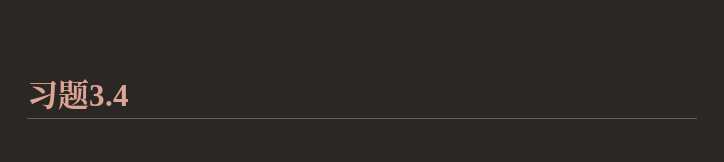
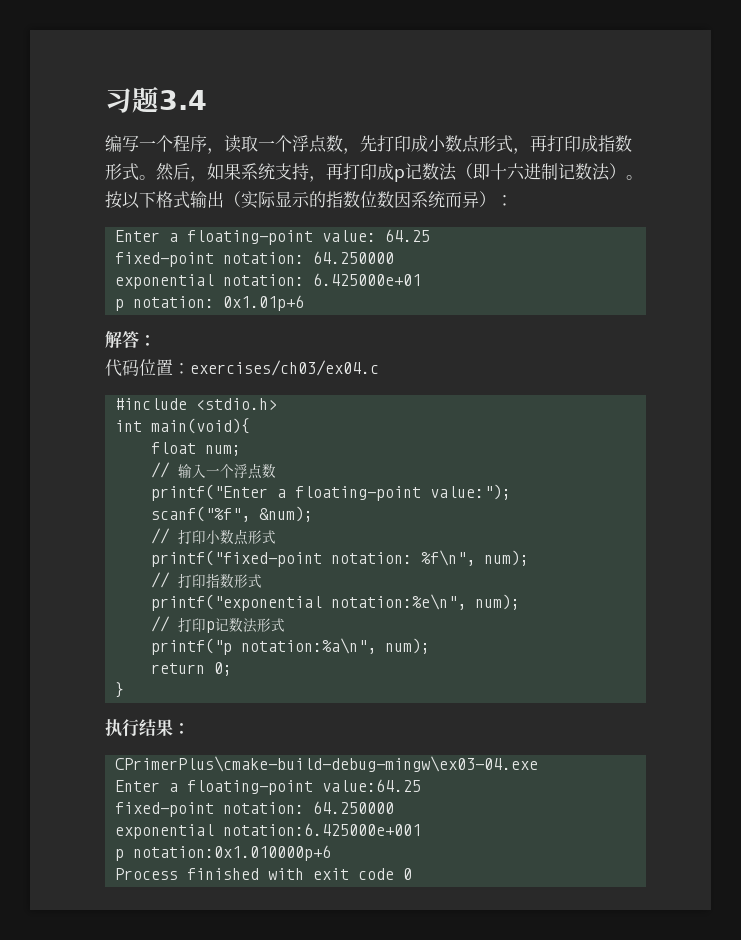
(129, 95) none -> [105,135,632,154] [105,163,643,182] [105,191,513,209] [115,229,431,245] [115,251,395,267] [115,273,422,289] [115,295,305,311] [105,331,156,348] [105,359,379,377] [115,398,278,410] [115,418,251,434] [151,442,242,456] [151,462,277,479] [151,484,512,501] [151,506,314,522] [151,528,277,545] [151,550,530,567] [151,572,263,588] [151,594,521,611] [151,616,286,633] [151,638,431,655] [151,662,233,676] [115,682,125,698] [105,719,190,737] [115,756,539,772] [115,779,422,795] [115,801,395,817] [115,823,422,839] [115,845,332,861] [115,868,413,880] // 编写一个程序，读取一个浮点数，先打印成小数点形式，再打印成指数形式。然后，如果系统支持，再打印成p记数法（即十六进制记数法）。按以下格式输出（实际显示的指数位数因系统而异）： // Enter a floating-point value: 64.25 // fixed-point notation: 64.250000 // exponential notation: 6.425000e+01 // p notation: 0x1.01p+6 // 解答： // 代码位置：exercises/ch03/ex04.c // #include <stdio.h> // int main(void){ // float num; // // 输入一个浮点数 // printf("Enter a floating-point value:"); // scanf("%f", &num); // // 打印小数点形式 // printf("fixed-point notation: %f\n", num); // // 打印指数形式 // printf("exponential notation:%e\n", num); // // 打印p记数法形式 // printf("p notation:%a\n", num); // return 0; // } // 执行结果： // CPrimerPlus\cmake-build-debug-mingw\ex03-04.exe // Enter a floating-point value:64.25 // fixed-point notation: 64.250000 // exponential notation:6.425000e+001 // p notation:0x1.010000p+6 // Process finished with exit code 0

